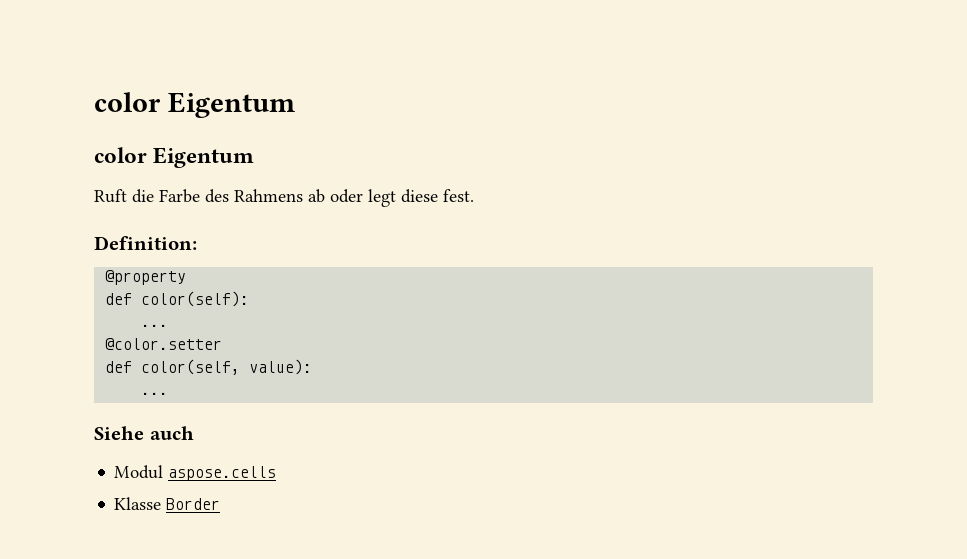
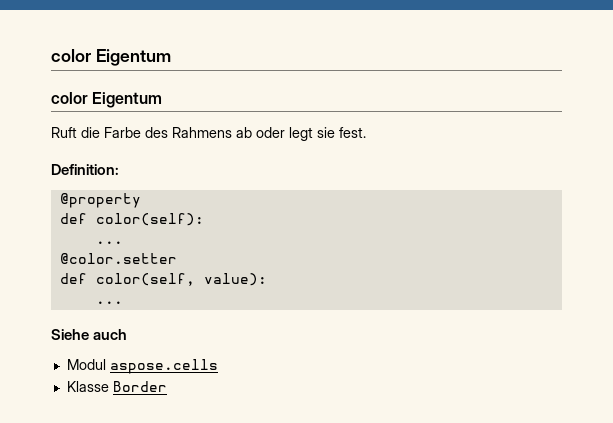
[401,189,438,203] diese -> [317,127,335,138] sie

